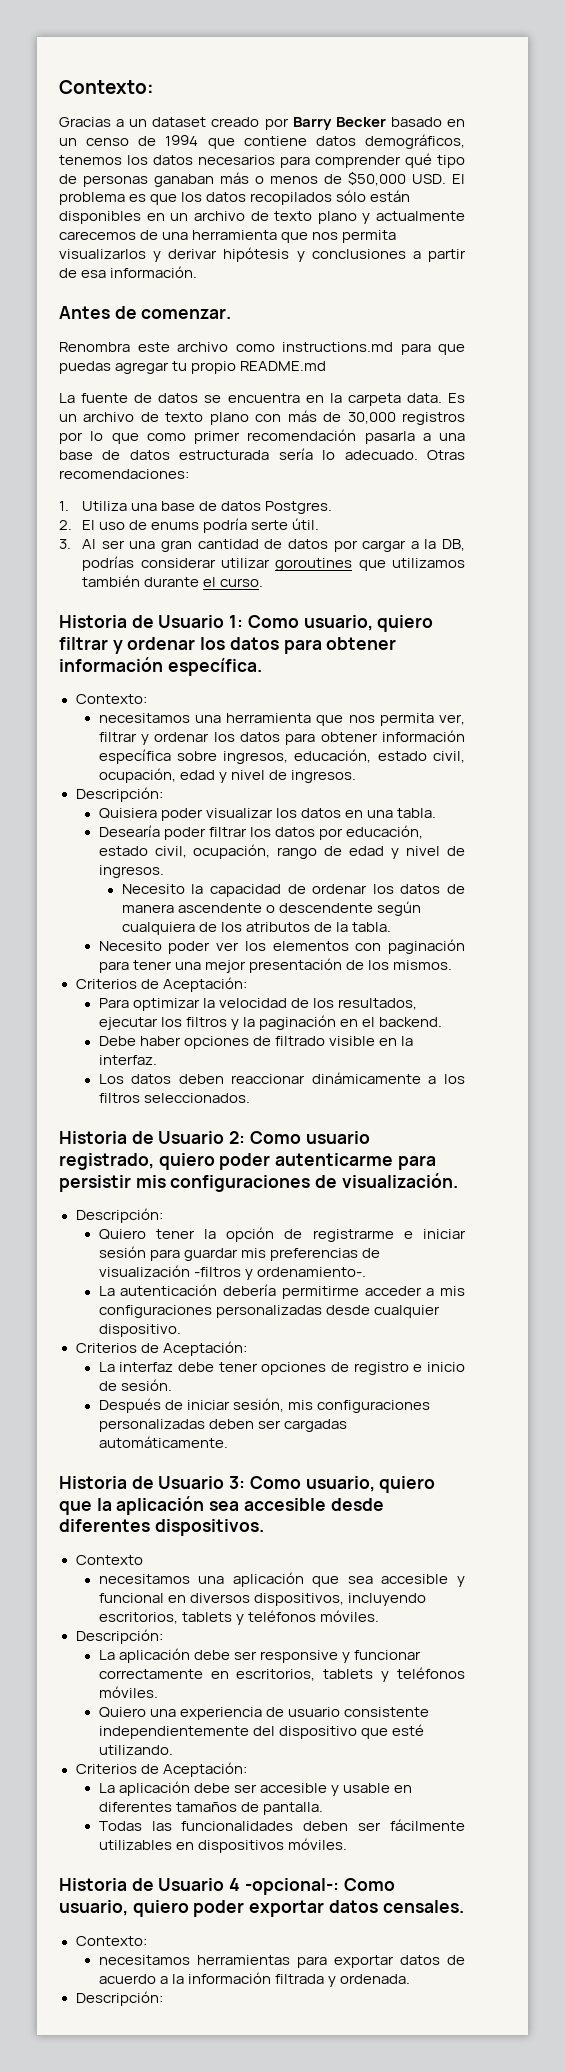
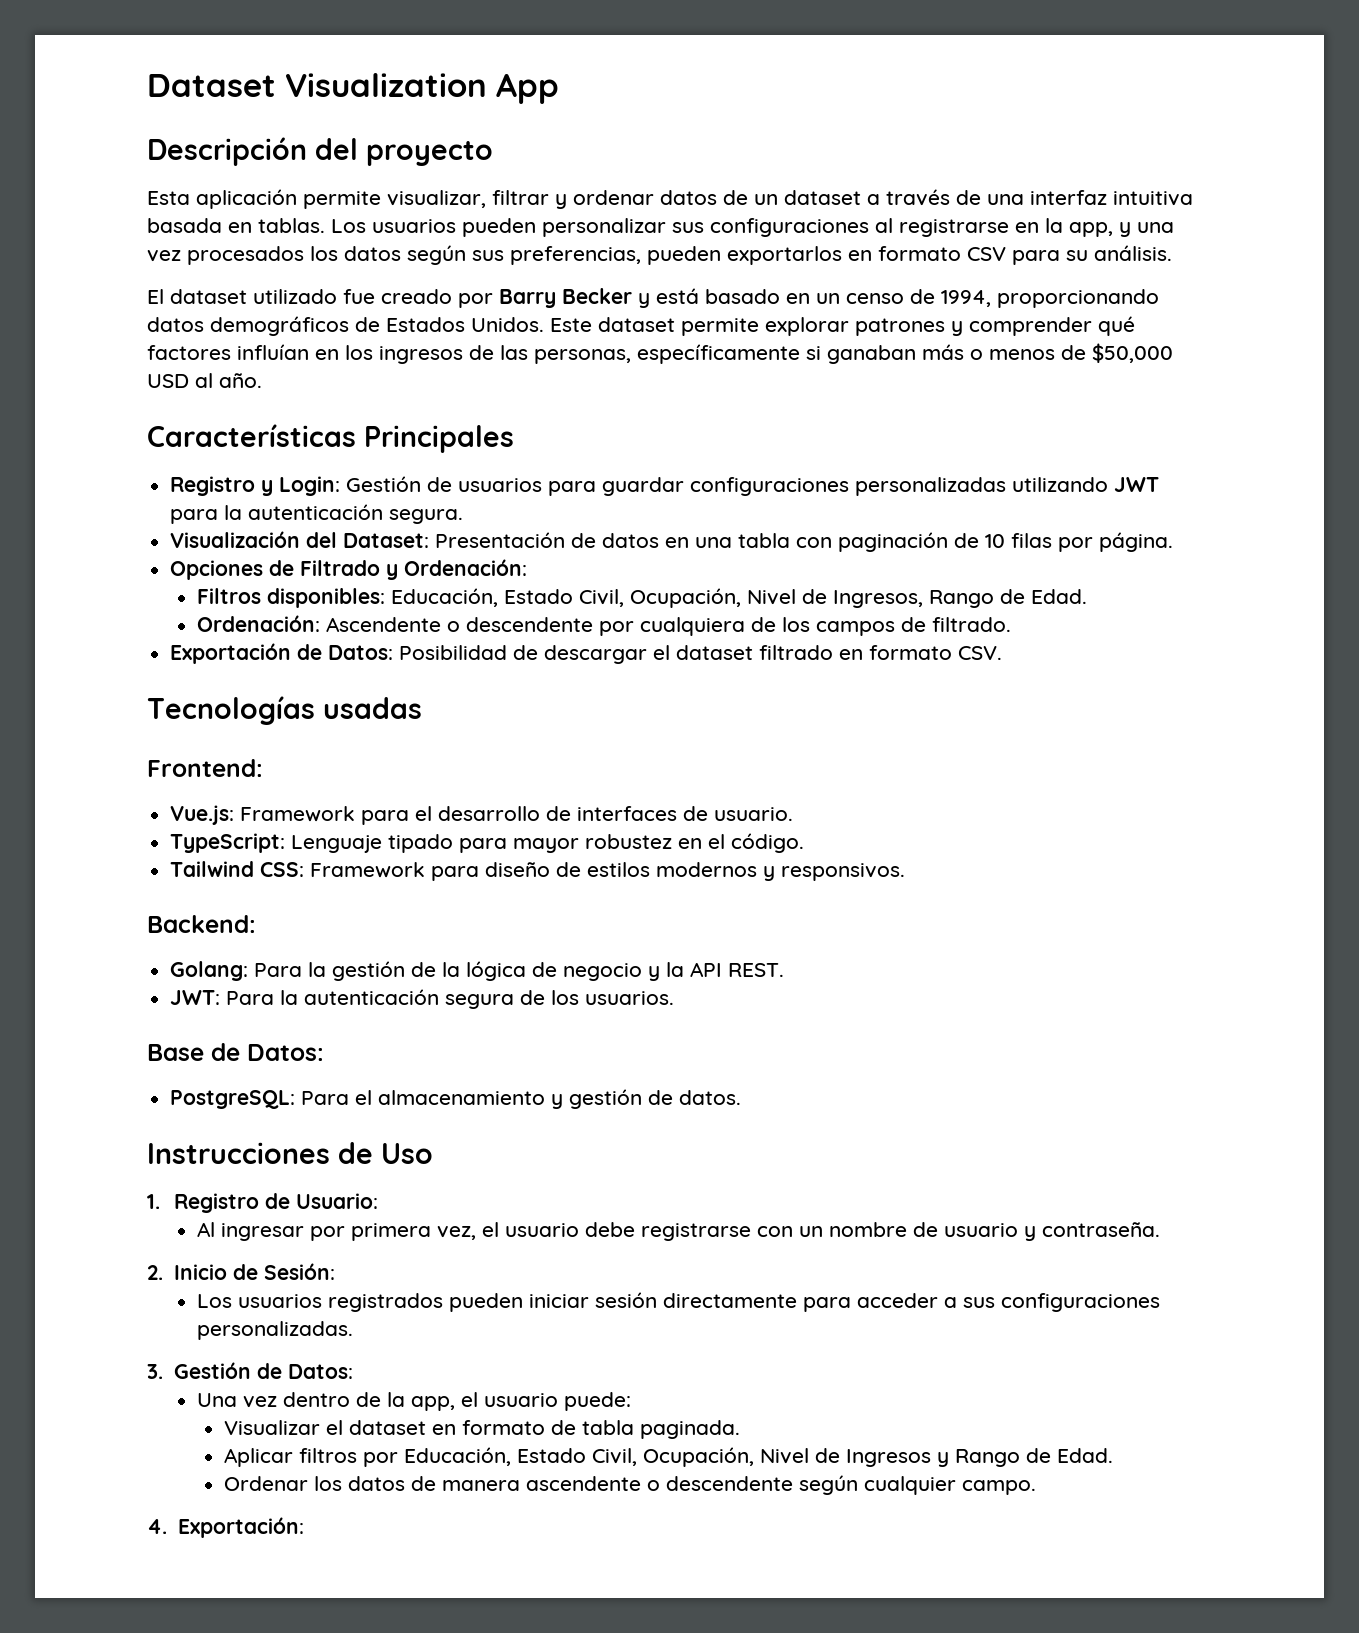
[59,80,154,94] [59,117,207,127] Contexto: // Gracias a un dataset -> [147,73,559,104] [147,137,493,166] [147,189,1193,209] [147,218,1174,237] [147,245,1172,265] [147,289,375,304] Dataset Visualization App // Descripción del proyecto // Esta aplicación permite visualizar, filtrar y ordenar datos de un dataset a través de una interfaz intuitiva basada en tablas. Los usuarios pueden personalizar sus configuraciones al registrarse en la app, y una vez procesados los datos según sus preferencias, pueden exportarlos en formato CSV para su análisis. // El dataset utilizado fue
(386, 122) none -> [638,288,699,308] y está
[165,134,466,149] [59,153,465,168] [59,174,148,187] 1994 que contiene datos demográficos, tenemos los datos necesarios para comprender qué tipo de personas -> [941,289,1159,308] [147,316,1135,336] [147,344,821,364] 1994, proporcionando datos demográficos de Estados Unidos. Este dataset permite explorar patrones y comprender qué factores influían en los ingresos de las personas, específicamente si
[412,174,465,184] [59,190,411,205] [59,211,465,224] [59,230,397,243] [59,247,467,262] [59,266,198,278] [59,306,232,319] [59,342,465,355] [59,361,327,374] [59,393,466,406] [59,410,466,425] [59,429,465,444] [59,448,466,460] [59,469,189,479] [59,501,333,514] [59,518,320,533] [59,539,465,552] [82,556,465,571] [82,575,264,587] [59,615,434,632] [59,637,397,654] [59,657,262,676] [75,694,147,704] [98,713,466,726] [98,730,466,745] [98,749,465,764] [98,768,356,783] [75,787,163,802] [98,808,436,821] [98,825,423,840] [98,844,466,859] [98,865,164,878] [121,884,368,897] USD. El problema es que los datos recopilados sólo están disponibles en un archivo de texto plano y actualmente carecemos de una herramienta que nos permita visualizarlos y derivar hipótesis y conclusiones a partir de esa información. // Antes de comenzar. // Renombra este archivo como instructions.md para que puedas agregar tu propio README.md // La fuente de datos se encuentra en la carpeta data. Es un archivo de texto plano con más de 30,000 registros por lo que como primer recomendación pasarla a una base de datos estructurada sería lo adecuado. Otras recomendaciones: // 1. Utiliza una base de datos Postgres. // 2. El uso de enums podría serte útil. // 3. Al ser una gran cantidad de datos por cargar a la DB, podrías considerar utilizar goroutines que utilizamos también durante el curso. // Historia de Usuario 1: Como usuario, quiero filtrar y ordenar los datos para obtener información específica. // Contexto: // necesitamos una herramienta que nos permita ver, filtrar y ordenar los datos para obtener información específica sobre ingresos, educación, estado civil, ocupación, edad y nivel de ingresos. // Descripción: // Quisiera poder visualizar los datos en una tabla. // Desearía poder filtrar los datos por educación, estado civil, ocupación, rango de edad y nivel de ingresos. // Necesito la capacidad de ordenar -> [147,373,262,388] [147,424,514,453] [170,476,1160,496] [170,504,464,524] [170,531,1174,552] [170,559,528,580] [197,588,1088,608] [197,615,1012,636] [170,643,1003,664] [147,696,422,725] [147,759,263,777] [170,805,794,825] [170,833,805,853] [170,861,906,881] [147,915,256,933] [170,961,785,981] [170,989,675,1009] [147,1043,324,1061] [170,1089,742,1109] [147,1142,433,1164] [147,1193,379,1213] [197,1222,1161,1241] [147,1263,336,1280] [197,1292,1161,1312] [197,1321,354,1340] [147,1362,354,1379] [197,1392,632,1411] [224,1420,741,1439] [224,1447,1114,1467] [224,1476,309,1491] USD al año. // Características Principales // Registro y Login: Gestión de usuarios para guardar configuraciones personalizadas utilizando JWT para la autenticación segura. // Visualización del Dataset: Presentación de datos en una tabla con paginación de 10 filas por página. // Opciones de Filtrado y Ordenación: // Filtros disponibles: Educación, Estado Civil, Ocupación, Nivel de Ingresos, Rango de Edad. // Ordenación: Ascendente o descendente por cualquiera de los campos de filtrado. // Exportación de Datos: Posibilidad de descargar el dataset filtrado en formato CSV. // Tecnologías usadas // Frontend: // Vue.js: Framework para el desarrollo de interfaces de usuario. // TypeScript: Lenguaje tipado para mayor robustez en el código. // Tailwind CSS: Framework para diseño de estilos modernos y responsivos. // Backend: // Golang: Para la gestión de la lógica de negocio y la API REST. // JWT: Para la autenticación segura de los usuarios. // Base de Datos: // PostgreSQL: Para el almacenamiento y gestión de datos. // Instrucciones de Uso // 1. Registro de Usuario: // Al ingresar por primera vez, el usuario debe registrarse con un nombre de usuario y contraseña. // 2. Inicio de Sesión: // Los usuarios registrados pueden iniciar sesión directamente para acceder a sus configuraciones personalizadas. // 3. Gestión de Datos: // Una vez dentro de la app, el usuario puede: // Visualizar el dataset en formato de tabla paginada. // Aplicar filtros por Educación, Estado Civil, Ocupación, Nivel de Ingresos y Rango de Edad. // Ordenar
[121,922,392,935] [98,939,466,954] [98,958,452,973] [75,977,247,992] [98,998,417,1011] [98,1015,443,1030] [98,1036,413,1049] [98,1055,157,1065] [98,1072,465,1084] [98,1093,250,1103] [59,1131,370,1144] [59,1153,436,1170] [59,1173,458,1192] [75,1208,163,1223] [98,1227,466,1242] [98,1246,380,1261] [98,1265,366,1280] [98,1284,466,1299] [98,1305,440,1318] [98,1324,181,1337] [75,1341,247,1356] [98,1362,466,1375] [98,1379,172,1391] [98,1398,430,1413] [98,1419,347,1432] [98,1436,228,1448] [59,1476,436,1493] [59,1496,384,1515] [59,1519,264,1536] [75,1555,143,1565] [98,1572,465,1587] [98,1593,426,1606] [98,1610,379,1625] [75,1629,163,1644] [98,1648,421,1663] [98,1667,465,1682] [98,1686,158,1698] [98,1707,429,1720] [98,1724,424,1739] [98,1745,173,1755] [75,1762,247,1777] [98,1781,412,1796] [98,1802,323,1815] [98,1819,465,1831] [98,1838,347,1853] [59,1878,395,1895] [59,1900,464,1917] [75,1936,147,1946] [98,1955,465,1968] [98,1972,410,1987] [75,1991,163,2006] cualquiera de los atributos de la tabla. // Necesito poder ver los elementos con paginación para tener una mejor presentación de los mismos. // Criterios de Aceptación: // Para optimizar la velocidad de los resultados, ejecutar los filtros y la paginación en el backend. // Debe haber opciones de filtrado visible en la interfaz. // Los datos deben reaccionar dinámicamente a los filtros seleccionados. // Historia de Usuario 2: Como usuario registrado, quiero poder autenticarme para persistir mis configuraciones de visualización. // Descripción: // Quiero tener la opción de registrarme e iniciar sesión para guardar mis preferencias de visualización -filtros y ordenamiento-. // La autenticación debería permitirme acceder a mis configuraciones personalizadas desde cualquier dispositivo. // Criterios de Aceptación: // La interfaz debe tener opciones de registro e inicio de sesión. // Después de iniciar sesión, mis configuraciones personalizadas deben ser cargadas automáticamente. // Historia de Usuario 3: Como usuario, quiero que la aplicación sea accesible desde diferentes dispositivos. // Contexto // necesitamos una aplicación que sea accesible y funcional en diversos dispositivos, incluyendo escritorios, tablets y teléfonos móviles. // Descripción: // La aplicación debe ser responsive y funcionar correctamente en escritorios, tablets y teléfonos móviles. // Quiero una experiencia de usuario consistente independientemente del dispositivo que esté utilizando. // Criterios de Aceptación: // La aplicación debe ser accesible y usable en diferentes tamaños de pantalla. // Todas las funcionalidades deben ser fácilmente utilizables en dispositivos móviles. // Historia de Usuario 4 -opcional-: Como usuario, quiero poder exportar datos censales. // Contexto: // necesitamos herramientas para exportar datos de acuerdo a la información filtrada y ordenada. // Descripción: -> [864,1476,1037,1495] [147,1517,304,1538] cualquier campo. // 4. Exportación:

